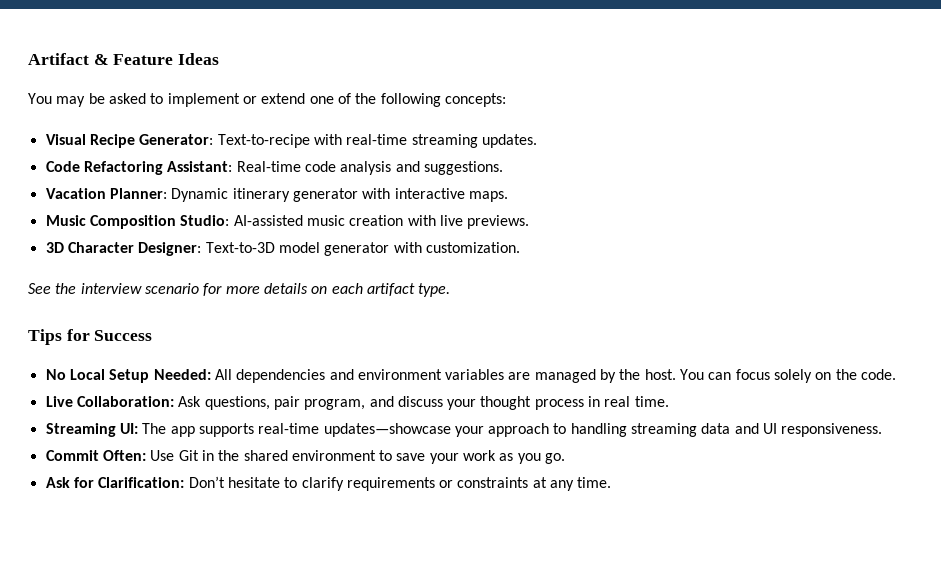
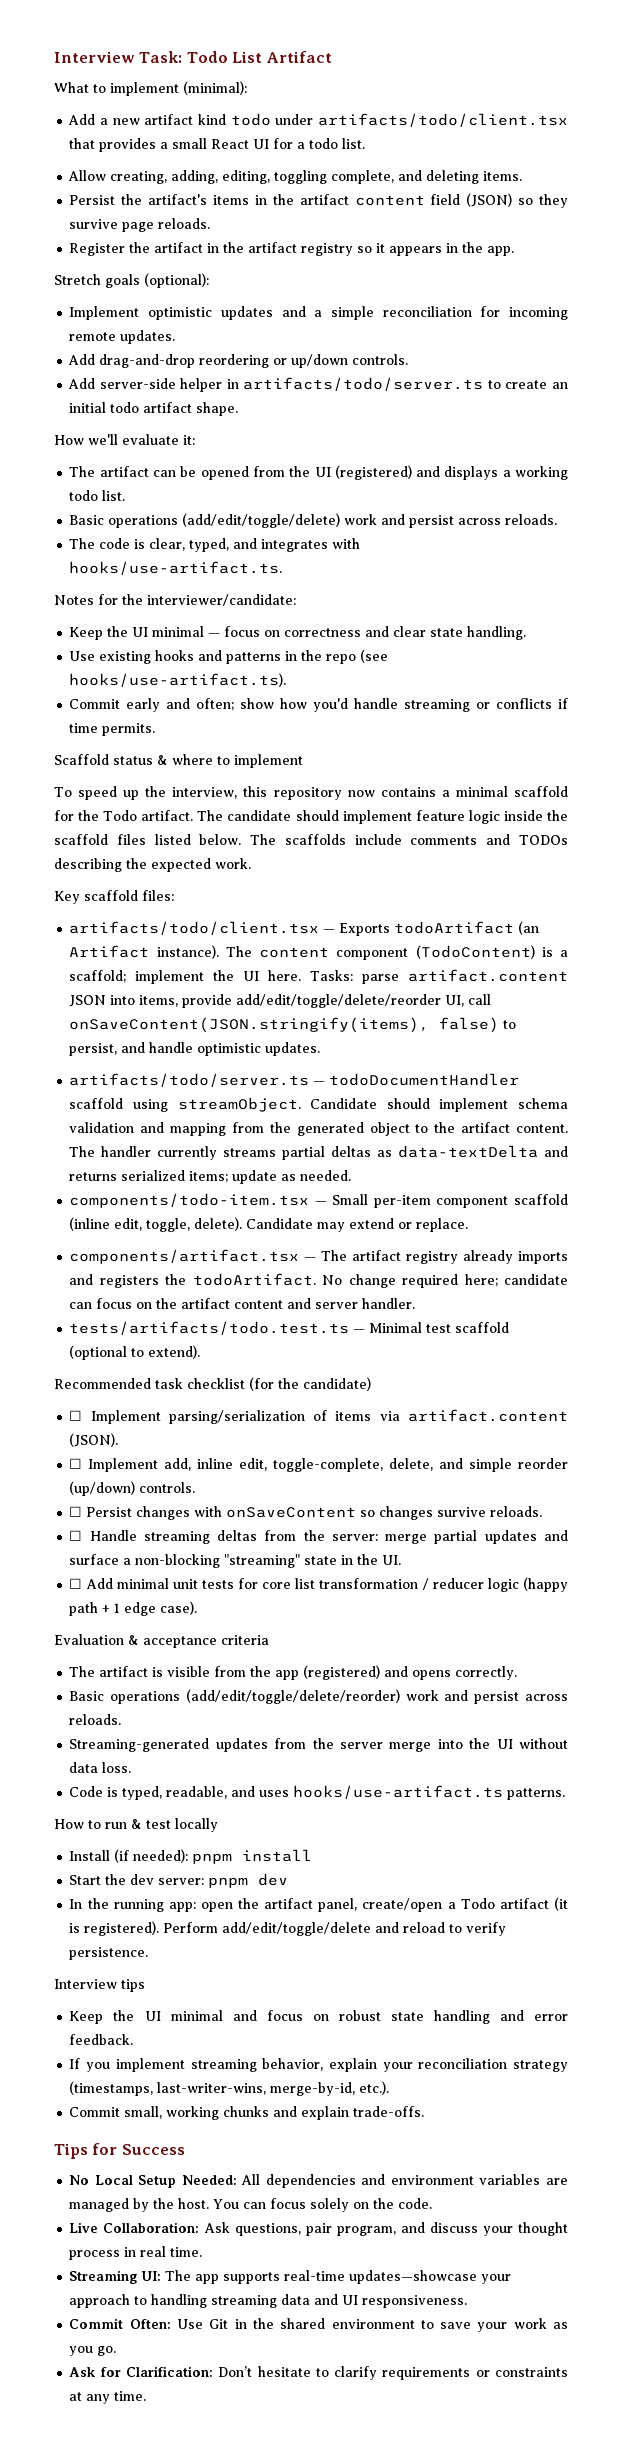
[28,53,220,65] [28,93,506,107] [45,134,537,148] [45,161,503,175] [45,188,508,202] [45,215,530,229] [45,242,520,256] [28,283,451,297] Artifact & Feature Ideas // You may be asked to implement or extend one of the following concepts: // Visual Recipe Generator: Text-to-recipe with real-time streaming updates. // Code Refactoring Assistant: Real-time code analysis and suggestions. // Vacation Planner: Dynamic itinerary generator with interactive maps. // Music Composition Studio: AI-assisted music creation with live previews. // 3D Character Designer: Text-to-3D model generator with customization. // See the interview scenario for more details on each artifact type. -> [54,51,332,63] [54,81,247,96] [68,113,568,127] [69,138,366,152] [68,170,523,184] [69,193,568,208] [69,218,211,232] [69,242,515,256] [54,273,209,288] [69,306,568,320] [69,330,176,344] [68,354,409,368] [68,377,568,392] [69,402,239,416] [54,434,195,445] [69,465,569,480] [69,490,126,501] [69,513,558,528] [69,538,361,552] [69,561,283,575] [54,594,296,606] [69,626,527,640] [69,649,389,664] [69,673,287,687] [69,698,568,712] [69,723,156,736] [54,754,303,768] [54,786,568,800] [54,810,568,824] [54,834,568,845] [54,858,251,872] [54,890,174,904] [69,921,540,936] [69,945,569,960] [69,969,568,984] [69,994,492,1008] [69,1017,517,1033] [69,1042,321,1056] [69,1073,520,1087] [69,1097,569,1112] [69,1122,569,1136] [69,1145,568,1160] [69,1170,352,1184] [69,1193,568,1208] [69,1217,469,1232] [69,1249,568,1264] [69,1273,568,1288] [69,1298,416,1309] [69,1321,510,1335] [69,1345,201,1360] [54,1377,371,1391] [69,1409,568,1424] [69,1433,119,1447] [69,1458,569,1472] [69,1481,196,1496] [69,1506,543,1520] [69,1530,568,1544] [69,1554,402,1568] [69,1577,568,1592] [69,1601,198,1616] [54,1634,269,1648] [69,1665,518,1680] [69,1689,568,1704] [69,1714,122,1725] [69,1738,568,1752] [69,1762,132,1773] [69,1785,566,1800] [54,1818,218,1832] [69,1849,313,1864] [69,1873,289,1888] [69,1897,569,1912] [69,1921,507,1936] [69,1947,149,1960] [54,1979,145,1992] [69,2010,568,2024] [69,2034,134,2045] [69,2058,568,2072] [69,2081,390,2096] [69,2106,425,2120] Interview Task: Todo List Artifact // What to implement (minimal): // Add a new artifact kind todo under artifacts/todo/client.tsx that provides a small React UI for a todo list. // Allow creating, adding, editing, toggling complete, and deleting items. // Persist the artifact's items in the artifact content field (JSON) so they survive page reloads. // Register the artifact in the artifact registry so it appears in the app. // Stretch goals (optional): // Implement optimistic updates and a simple reconciliation for incoming remote updates. // Add drag-and-drop reordering or up/down controls. // Add server-side helper in artifacts/todo/server.ts to create an initial todo artifact shape. // How we'll evaluate it: // The artifact can be opened from the UI (registered) and displays a working todo list. // Basic operations (add/edit/toggle/delete) work and persist across reloads. // The code is clear, typed, and integrates with hooks/use-artifact.ts. // Notes for the interviewer/candidate: // Keep the UI minimal — focus on correctness and clear state handling. // Use existing hooks and patterns in the repo (see hooks/use-artifact.ts). // Commit early and often; show how you'd handle streaming or conflicts if time permits. // Scaffold status & where to implement // To speed up the interview, this repository now contains a minimal scaffold for the Todo artifact. The candidate should implement feature logic inside the scaffold files listed below. The scaffolds include comments and TODOs describing the expected work. // Key scaffold files: // artifacts/todo/client.tsx — Exports todoArtifact (an Artifact instance). The content component (TodoContent) is a scaffold; implement the UI here. Tasks: parse artifact.content JSON into items, provide add/edit/toggle/delete/reorder UI, call onSaveContent(JSON.stringify(items), false) to persist, and handle optimistic updates. // artifacts/todo/server.ts — todoDocumentHandler scaffold using streamObject. Candidate should implement schema validation and mapping from the generated object to the artifact content. The handler currently streams partial deltas as data-textDelta and returns serialized items; update as needed. // components/todo-item.tsx — Small per-item component scaffold (inline edit, toggle, delete). Candidate may extend or replace. // components/artifact.tsx — The artifact registry already imports and registers the todoArtifact. No change required here; candidate can focus on the artifact content and server handler. // tests/artifacts/todo.test.ts — Minimal test scaffold (optional to extend). // Recommended task checklist (for the candidate) // ☐ Implement parsing/serialization of items via artifact.content (JSON). // ☐ Implement add, inline edit, toggle-complete, delete, and simple reorder (up/down) controls. // ☐ Persist changes with onSaveContent so changes survive reloads. // ☐ Handle streaming deltas from the server: merge partial updates and surface a non-blocking "streaming" state in the UI. // ☐ Add minimal unit tests for core list transformation / reducer logic (happy path + 1 edge case). // Evaluation & acceptance criteria // The artifact is visible from the app (registered) and opens correctly. // Basic operations (add/edit/toggle/delete/reorder) work and persist across reloads. // Streaming-generated updates from the server merge into the UI without data loss. // Code is typed, readable, and uses hooks/use-artifact.ts patterns. // How to run & test locally // Install (if needed): pnpm install // Start the dev server: pnpm dev // In the running app: open the artifact panel, create/open a Todo artifact (it is registered). Perform add/edit/toggle/delete and reload to verify persistence. // Interview tips // Keep the UI minimal and focus on robust state handling and error feedback. // If you implement streaming behavior, explain your reconciliation strategy (timestamps, last-writer-wins, merge-by-id, etc.). // Commit small, working chunks and explain trade-offs.

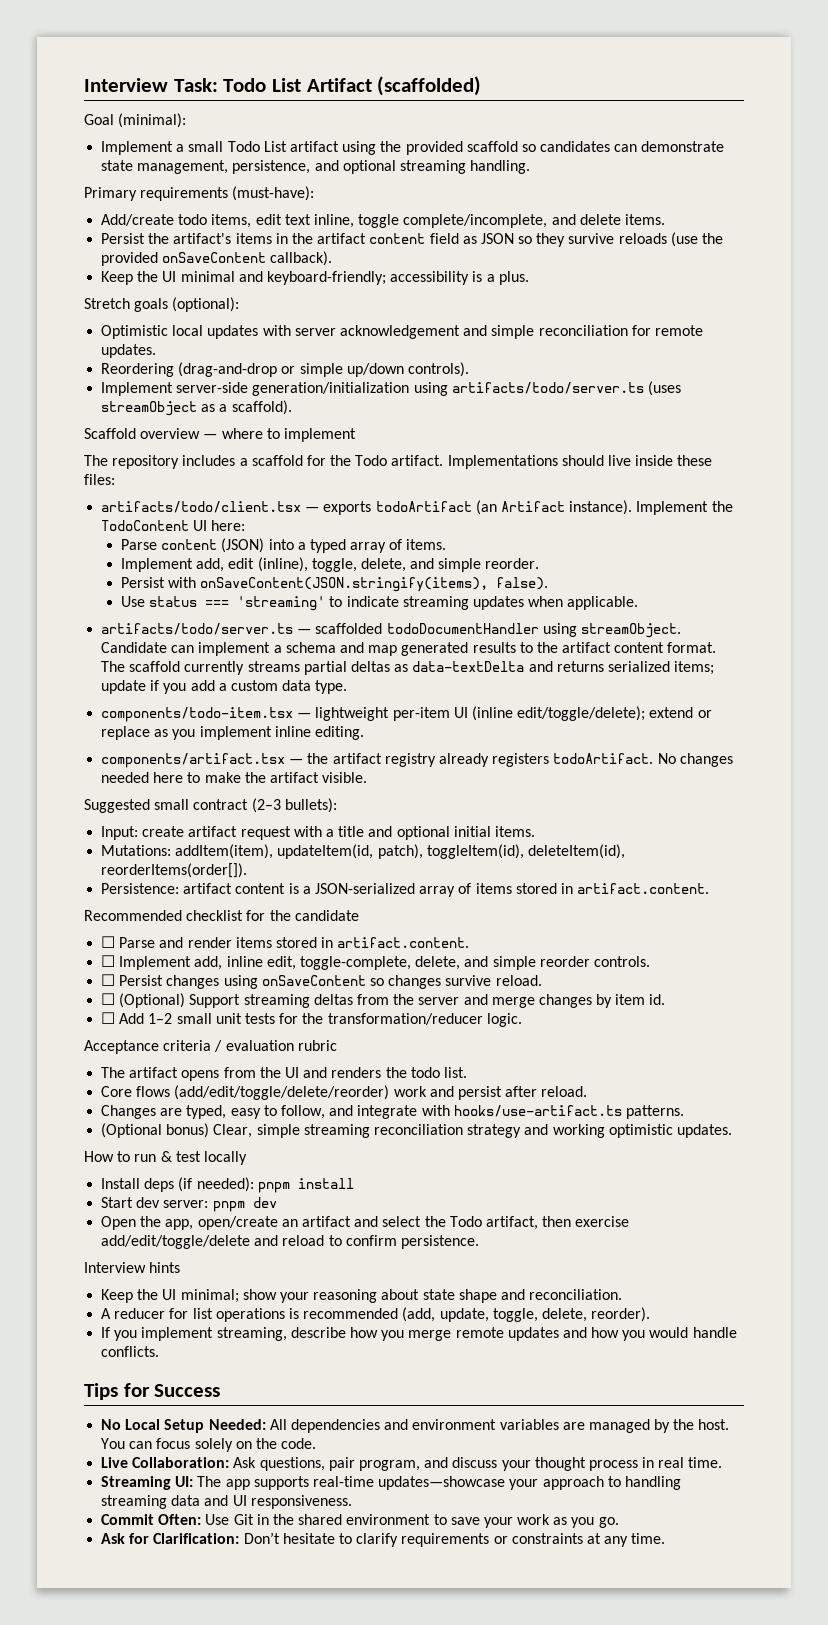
[54,81,247,96] [68,113,568,127] [69,138,366,152] [68,170,480,184] // What to implement (minimal): // Add a new artifact kind todo under artifacts/todo/client.tsx that provides a small React UI for a todo list. // Allow creating, adding, editing, toggling complete, and deleting -> [377,76,482,96] [84,113,187,128] [101,141,725,155] [101,160,531,174] [84,186,315,201] [101,214,621,228] (scaffolded) // Goal (minimal): // Implement a small Todo List artifact using the provided scaffold so candidates can demonstrate state management, persistence, and optional streaming handling. // Primary requirements (must-have): // Add/create todo items, edit text inline, toggle complete/incomplete, and delete
[466,193,513,207] (JSON) -> [462,233,514,244] as JSON
[122,218,211,232] [69,242,515,256] [54,273,209,288] [69,306,323,320] page reloads. // Register the artifact in the artifact registry so it appears in the app. // Stretch goals (optional): // Implement optimistic updates and a -> [618,232,724,247] [101,251,333,266] [101,271,529,285] [84,297,240,312] [101,325,488,339] reloads (use the provided onSaveContent callback). // Keep the UI minimal and keyboard-friendly; accessibility is a plus. // Stretch goals (optional): // Optimistic local updates with server acknowledgement and
[508,307,568,320] incoming -> (651, 330) none
[68,354,409,368] [68,377,568,392] [69,402,239,416] [54,434,195,445] [69,465,569,480] [69,490,126,501] [69,513,558,528] [69,538,361,552] [69,561,283,575] [54,594,296,606] [69,626,527,640] [69,649,389,664] [69,673,287,687] [69,698,568,712] [69,723,156,736] Add drag-and-drop reordering or up/down controls. // Add server-side helper in artifacts/todo/server.ts to create an initial todo artifact shape. // How we'll evaluate it: // The artifact can be opened from the UI (registered) and displays a working todo list. // Basic operations (add/edit/toggle/delete) work and persist across reloads. // The code is clear, typed, and integrates with hooks/use-artifact.ts. // Notes for the interviewer/candidate: // Keep the UI minimal — focus on correctness and clear state handling. // Use existing hooks and patterns in the repo (see hooks/use-artifact.ts). // Commit early and often; show how you'd handle streaming or conflicts if time permits. -> [101,362,469,377] [101,381,681,396] [101,400,292,416] Reordering (drag-and-drop or simple up/down controls). // Implement server-side generation/initialization using artifacts/todo/server.ts (uses streamObject as a scaffold).
[113,755,168,765] status & -> [140,428,218,439] overview —
[54,786,508,800] To speed up the interview, this repository now contains a minimal -> [84,455,248,469] The repository includes a
[197,810,568,824] [54,834,568,845] [54,858,251,872] [54,890,138,904] The candidate should implement feature logic inside the scaffold files listed below. The scaffolds include comments and TODOs describing the expected work. // Key scaffold -> [447,455,713,469] Implementations should live inside these
[339,923,391,936] Exports -> [323,501,372,515] exports
[225,945,569,960] [69,969,568,984] [69,994,492,1008] [69,1017,517,1033] [69,1042,321,1056] The content component (TodoContent) is a scaffold; implement the UI here. Tasks: parse artifact.content JSON into items, provide add/edit/toggle/delete/reorder UI, call onSaveContent(JSON.stringify(items), false) to persist, and handle optimistic updates. -> [636,501,733,515] [101,520,246,531] [120,538,447,553] [120,557,540,572] [120,577,549,592] [120,596,639,611] Implement the TodoContent UI here: // Parse content (JSON) into a typed array of items. // Implement add, edit (inline), toggle, delete, and simple reorder. // Persist with onSaveContent(JSON.stringify(items), false). // Use status === 'streaming' to indicate streaming updates when applicable.
[329,1073,520,1086] [69,1098,124,1109] todoDocumentHandler scaffold -> [315,623,539,634] scaffolded todoDocumentHandler
[386,1098,569,1112] [69,1122,569,1136] [69,1146,152,1157] should implement schema validation and mapping from the generated object to the artifact content. The handler -> [171,642,717,656] [101,661,181,672] can implement a schema and map generated results to the artifact content format. The scaffold
[281,1170,352,1181] [69,1193,568,1208] [69,1217,469,1232] as needed. // components/todo-item.tsx — Small per-item component scaffold (inline edit, toggle, delete). Candidate may extend or replace. -> [150,680,348,694] [101,706,712,722] [101,726,364,740] if you add a custom data type. // components/todo-item.tsx — lightweight per-item UI (inline edit/toggle/delete); extend or replace as you implement inline editing.
[321,1250,348,1261] The -> [307,753,329,764] the
[518,1251,568,1264] [69,1273,568,1288] [69,1298,416,1309] [69,1321,510,1335] [69,1345,201,1360] [54,1377,371,1391] [69,1409,568,1424] [69,1433,119,1447] imports and registers the todoArtifact. No change required here; candidate can focus on the artifact content and server handler. // tests/artifacts/todo.test.ts — Minimal test scaffold (optional to extend). // Recommended task checklist (for the candidate) // ☐ Implement parsing/serialization of items via artifact.content (JSON). -> [492,753,733,767] [101,772,368,783] [84,798,337,813] [101,826,535,840] [101,844,625,859] [101,863,248,878] [101,883,710,897] [84,910,359,921] [101,936,470,948] registers todoArtifact. No changes needed here to make the artifact visible. // Suggested small contract (2–3 bullets): // Input: create artifact request with a title and optional initial items. // Mutations: addItem(item), updateItem(id, patch), toggleItem(id), deleteItem(id), reorderItems(order[]). // Persistence: artifact content is a JSON-serialized array of items stored in artifact.content. // Recommended checklist for the candidate // ☐ Parse and render items stored in artifact.content.
[69,1481,136,1496] (up/down) -> (590, 961) none
[194,1506,223,1517] with -> [223,975,258,989] using
[490,1506,543,1517] [69,1530,137,1541] reloads. // ☐ Handle -> [495,975,542,986] [101,993,241,1008] reload. // ☐ (Optional) Support
[331,1530,568,1544] [69,1554,402,1568] server: merge partial updates and surface a non-blocking "streaming" state in the UI. -> [418,994,666,1008] server and merge changes by item id.
[116,1578,169,1589] minimal -> [148,1013,212,1024] 1–2 small
[262,1577,568,1592] [69,1601,198,1616] [54,1634,269,1648] [69,1665,518,1680] [69,1689,568,1704] [69,1714,122,1725] [69,1738,568,1752] [69,1762,132,1773] [69,1785,566,1800] core list transformation / reducer logic (happy path + 1 edge case). // Evaluation & acceptance criteria // The artifact is visible from the app (registered) and opens correctly. // Basic operations (add/edit/toggle/delete/reorder) work and persist across reloads. // Streaming-generated updates from the server merge into the UI without data loss. // Code is typed, readable, and uses hooks/use-artifact.ts patterns. -> [302,1013,522,1027] [84,1040,337,1054] [101,1067,467,1081] [101,1085,588,1100] [101,1105,684,1119] [101,1123,732,1138] the transformation/reducer logic. // Acceptance criteria / evaluation rubric // The artifact opens from the UI and renders the todo list. // Core flows (add/edit/toggle/delete/reorder) work and persist after reload. // Changes are typed, easy to follow, and integrate with hooks/use-artifact.ts patterns. // (Optional bonus) Clear, simple streaming reconciliation strategy and working optimistic updates.
(111, 1855) none -> [144,1178,175,1192] deps
[105,1874,127,1885] the -> (134, 1202) none
[69,1897,569,1912] [69,1921,219,1936] In the running app: open the artifact panel, create/open a Todo artifact (it is registered). Perform -> [101,1216,630,1230] Open the app, open/create an artifact and select the Todo artifact, then exercise
[466,1922,507,1936] verify -> [345,1235,397,1246] confirm
[121,1979,145,1992] [69,2010,568,2024] [69,2034,134,2045] [69,2058,568,2072] [69,2081,390,2096] [69,2106,425,2120] tips // Keep the UI minimal and focus on robust state handling and error feedback. // If you implement streaming behavior, explain your reconciliation strategy (timestamps, last-writer-wins, merge-by-id, etc.). // Commit small, working chunks and explain trade-offs. -> [149,1262,181,1273] [101,1289,623,1303] [101,1307,651,1322] [101,1327,737,1341] [101,1346,160,1357] hints // Keep the UI minimal; show your reasoning about state shape and reconciliation. // A reducer for list operations is recommended (add, update, toggle, delete, reorder). // If you implement streaming, describe how you merge remote updates and how you would handle conflicts.

